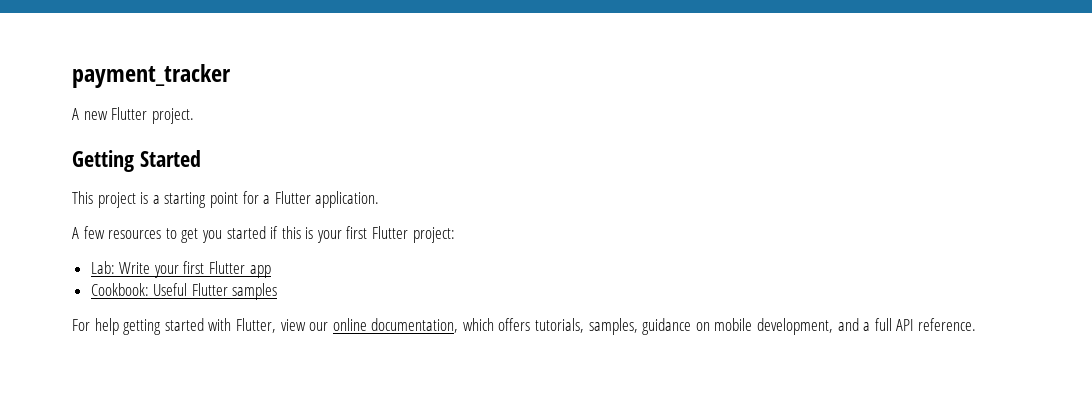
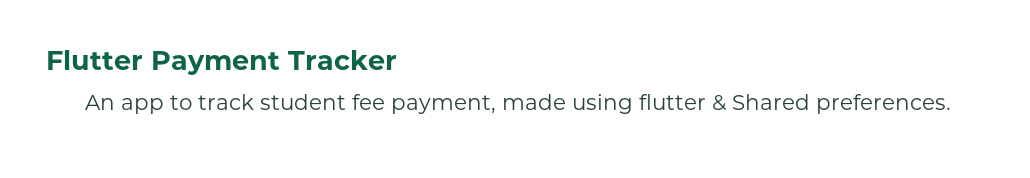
[72,64,231,88] [72,107,194,124] [72,150,201,172] [72,191,380,208] [72,226,455,243] [90,261,271,278] [90,283,278,300] [72,318,976,335] payment_tracker // A new Flutter project. // Getting Started // This project is a starting point for a Flutter application. // A few resources to get you started if this is your first Flutter project: // Lab: Write your first Flutter app // Cookbook: Useful Flutter samples // For help getting started with Flutter, view our online documentation, which offers tutorials, samples, guidance on mobile development, and a full API reference. -> [46,50,397,75] [84,94,951,114] Flutter Payment Tracker // An app to track student fee payment, made using flutter & Shared preferences.

